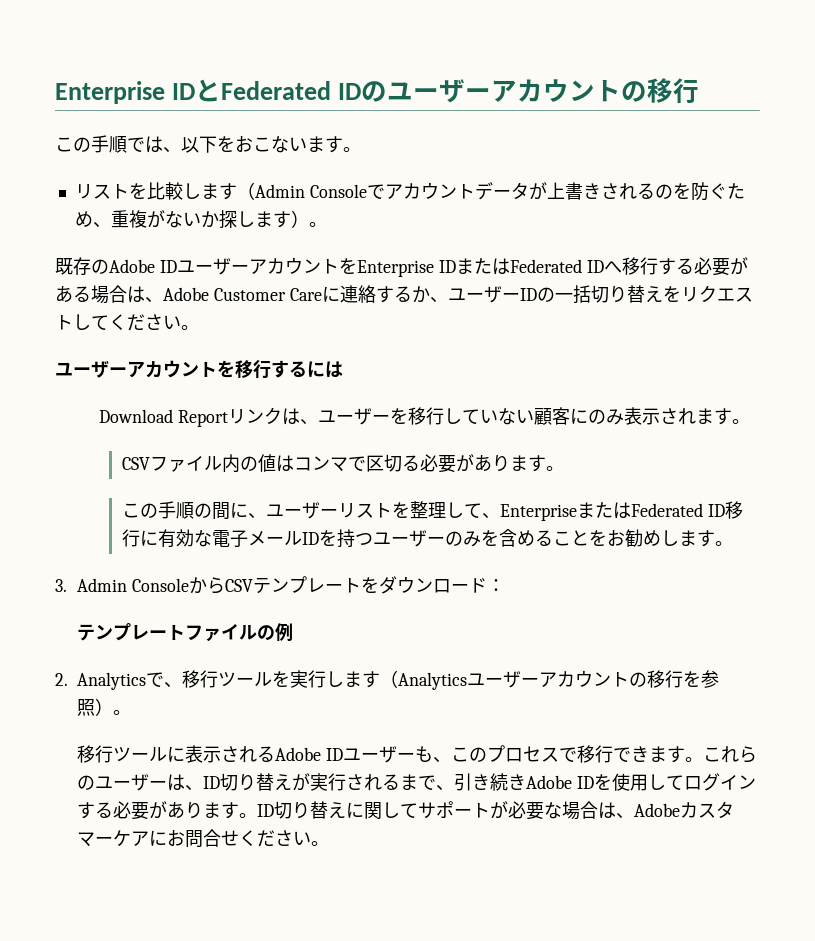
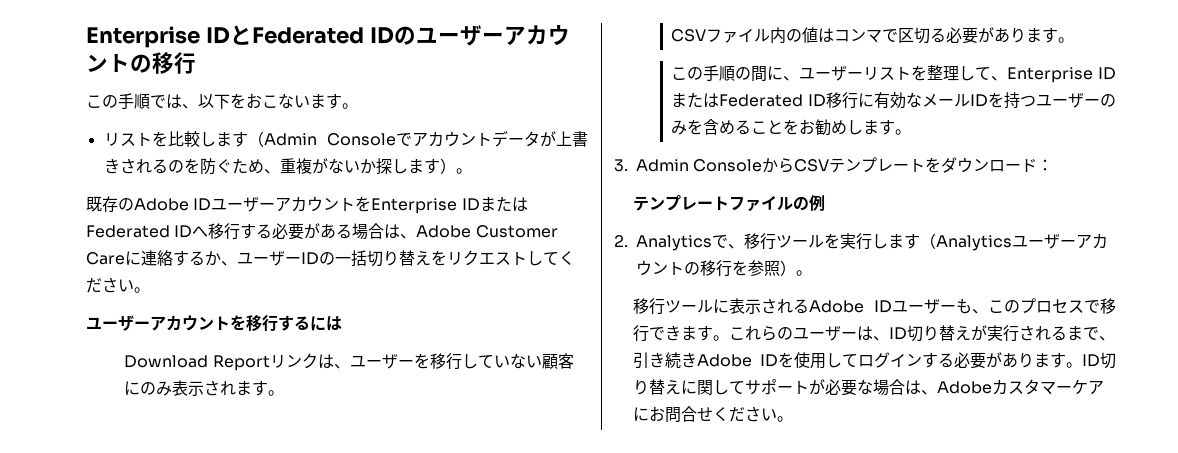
(577, 512) none -> [1097,67,1116,80] ID
[211,530,248,548] 電子 -> (922, 100) none

